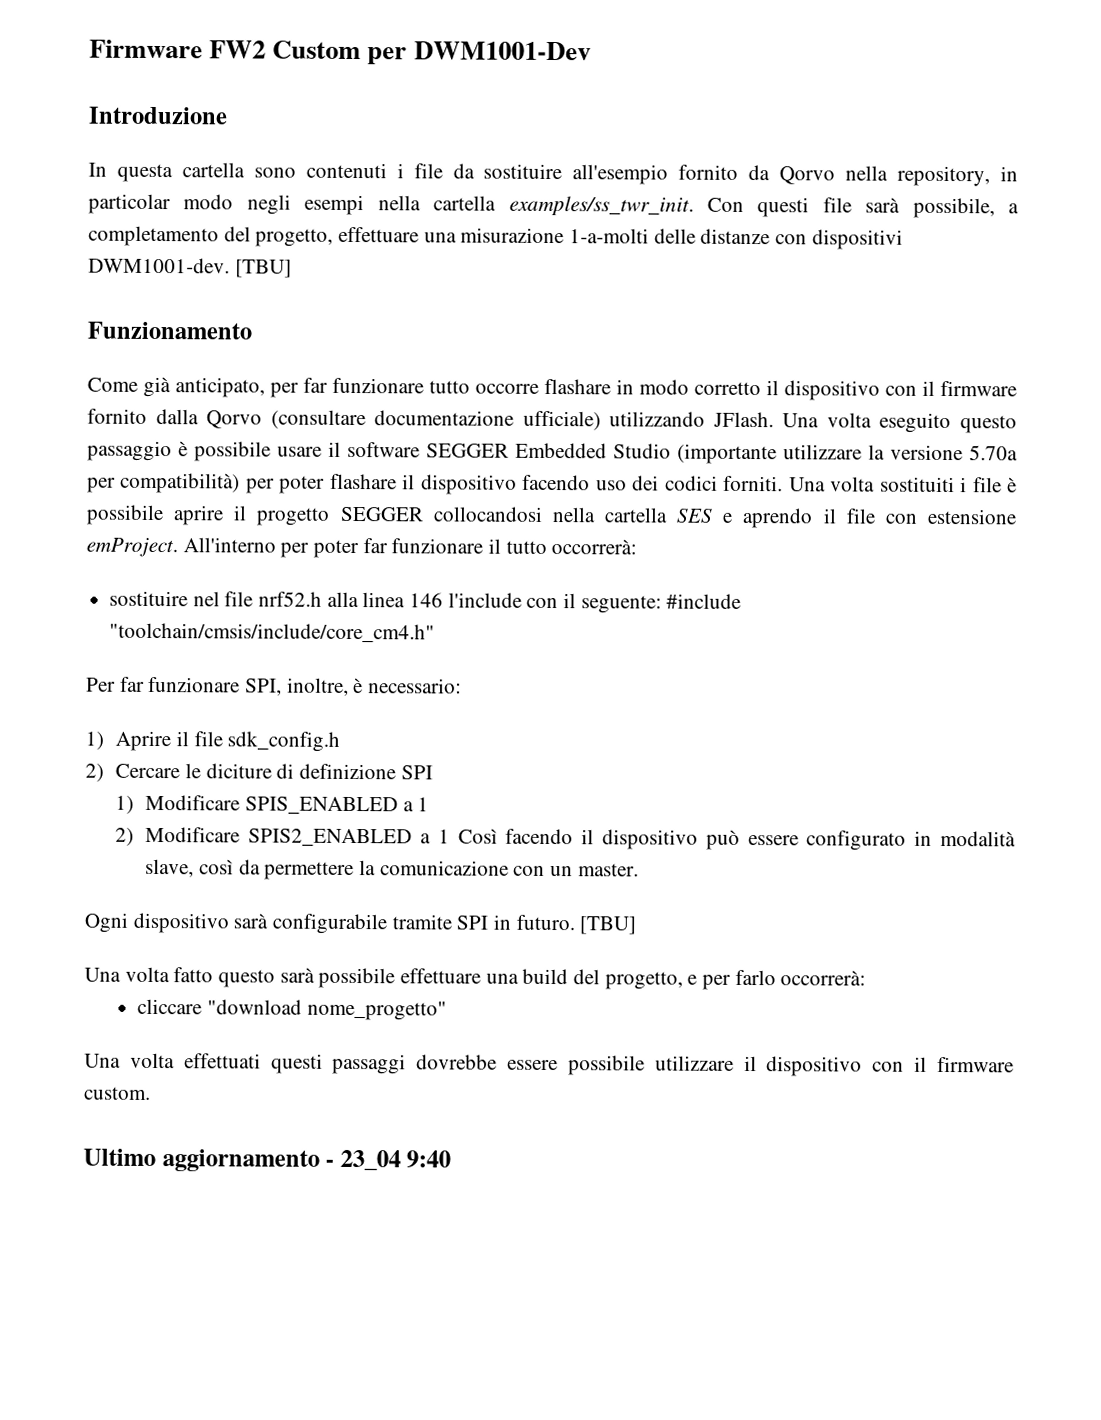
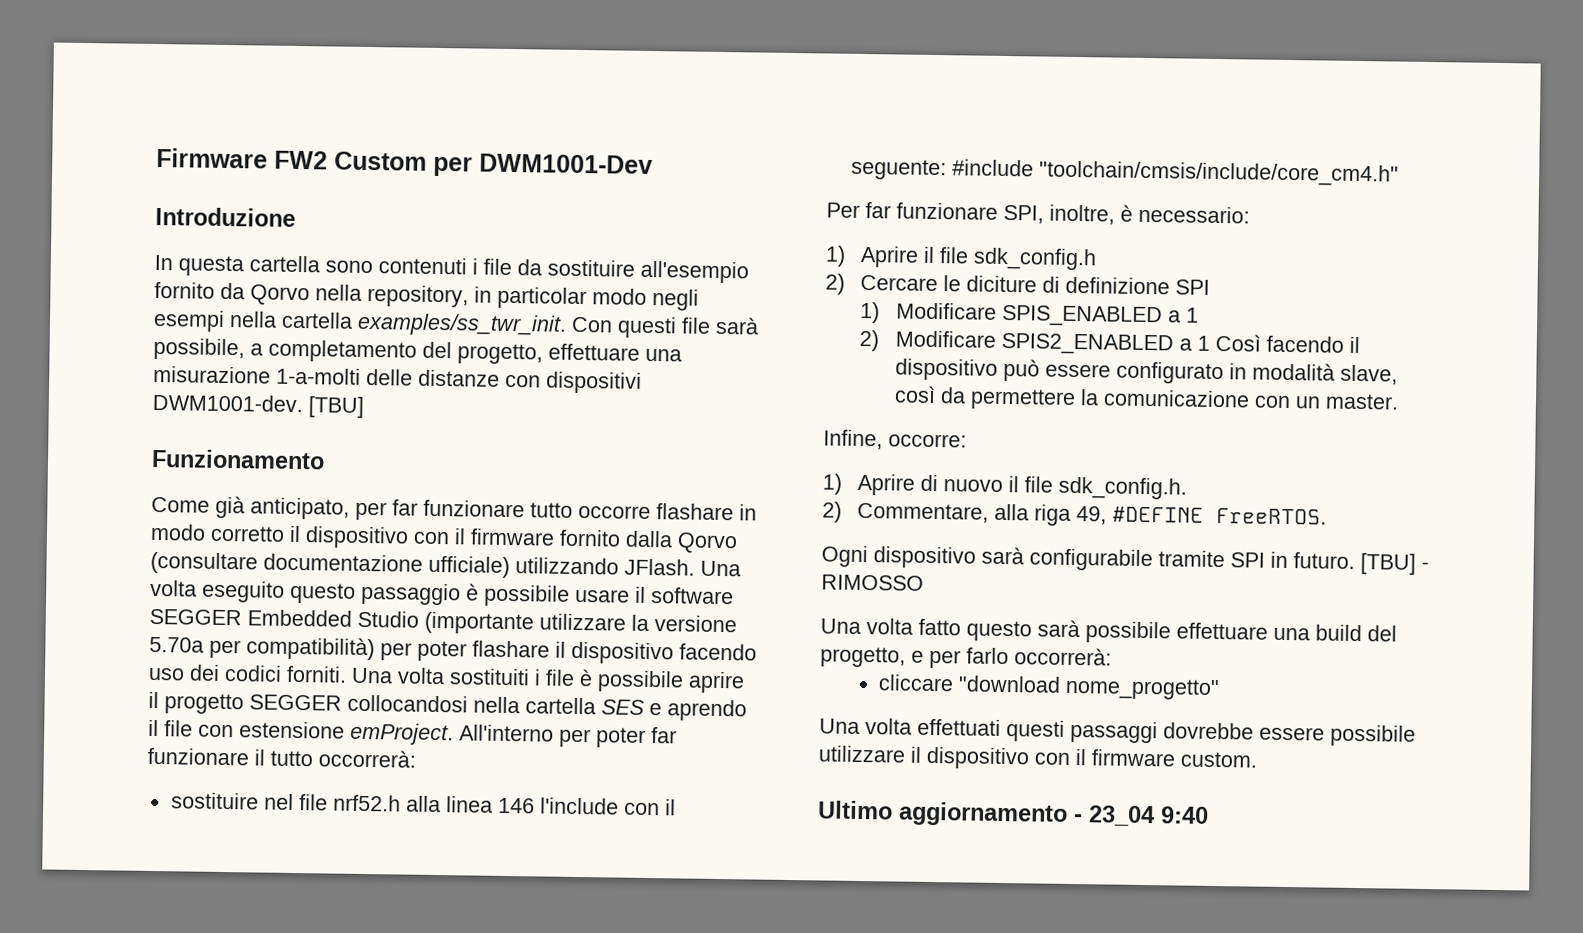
(639, 870) none -> [823,429,967,450] [822,473,1188,500] [822,501,1328,526] // Infine, occorre: // 1) Aprire di nuovo il file sdk_config.h. // 2) Commentare, alla riga 49, #DEFINE FreeRTOS.
(637, 925) none -> [1421,561,1429,571] [821,574,924,591] - RIMOSSO

